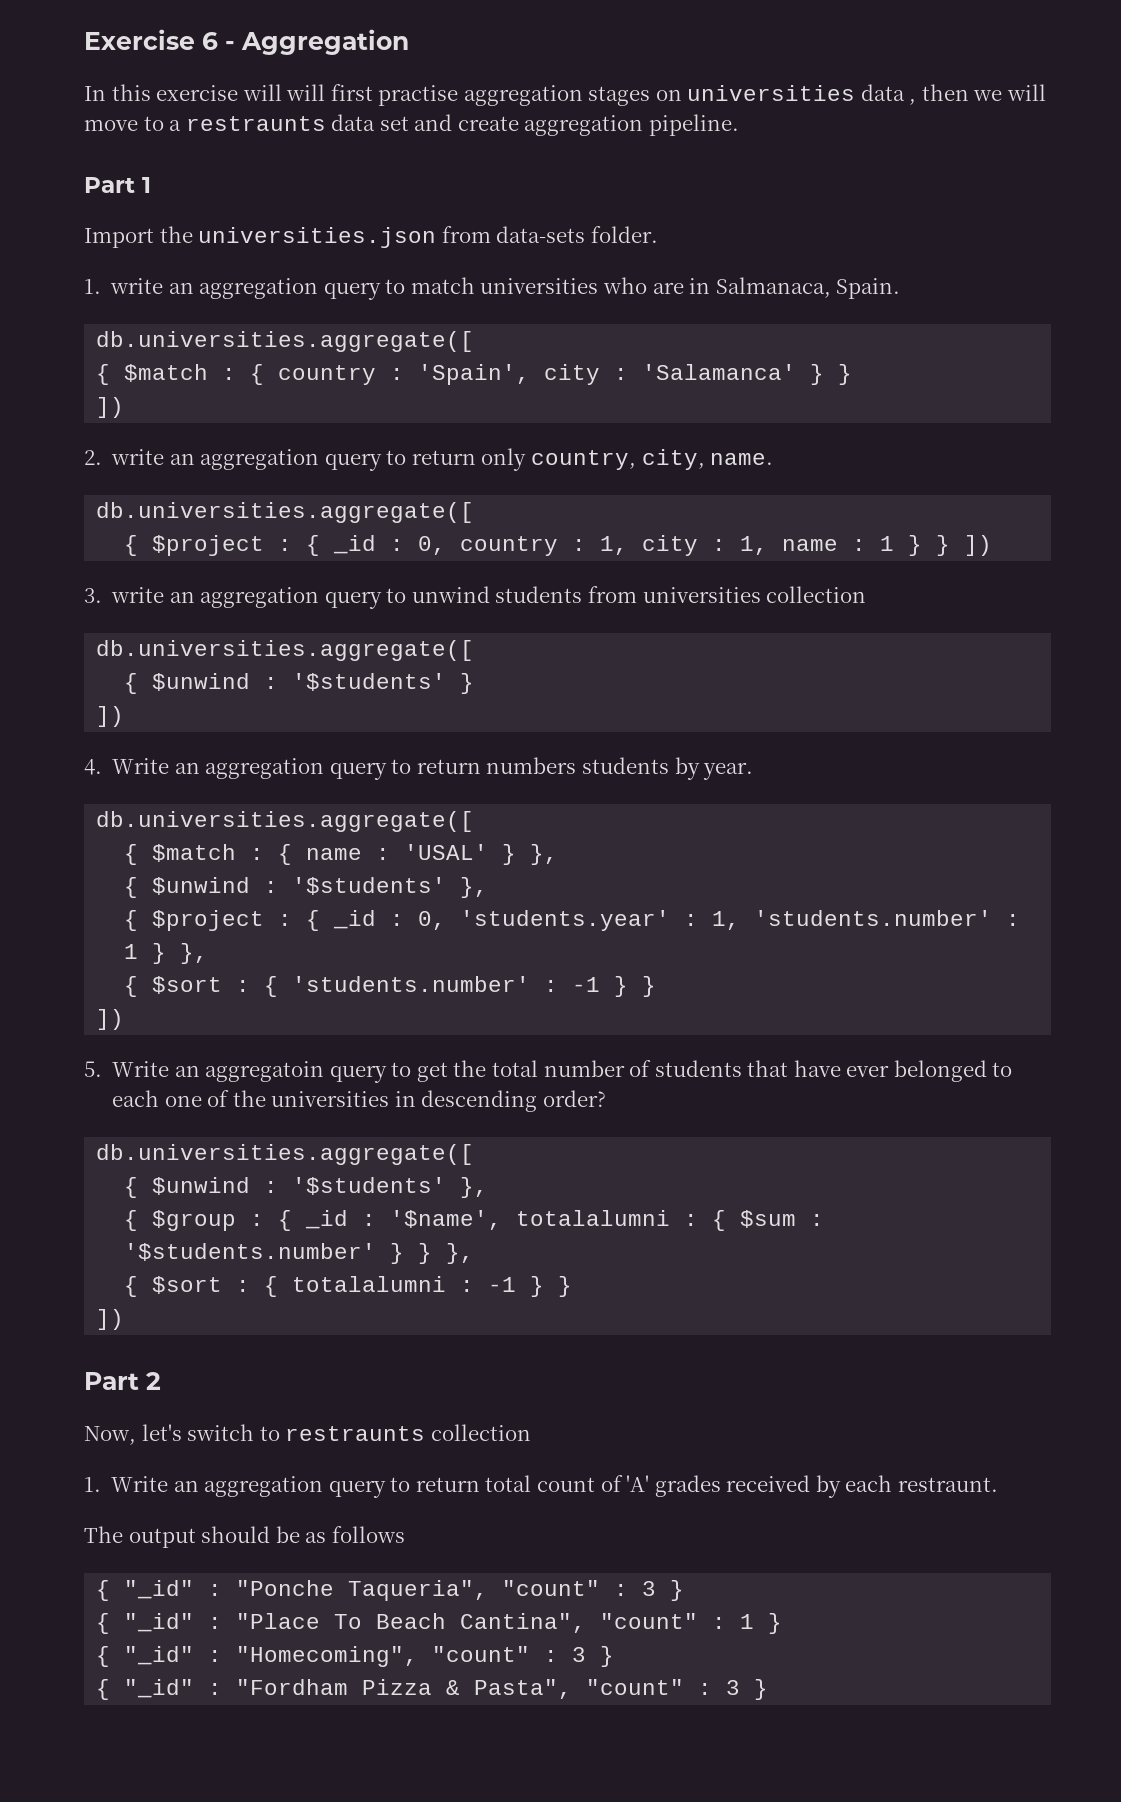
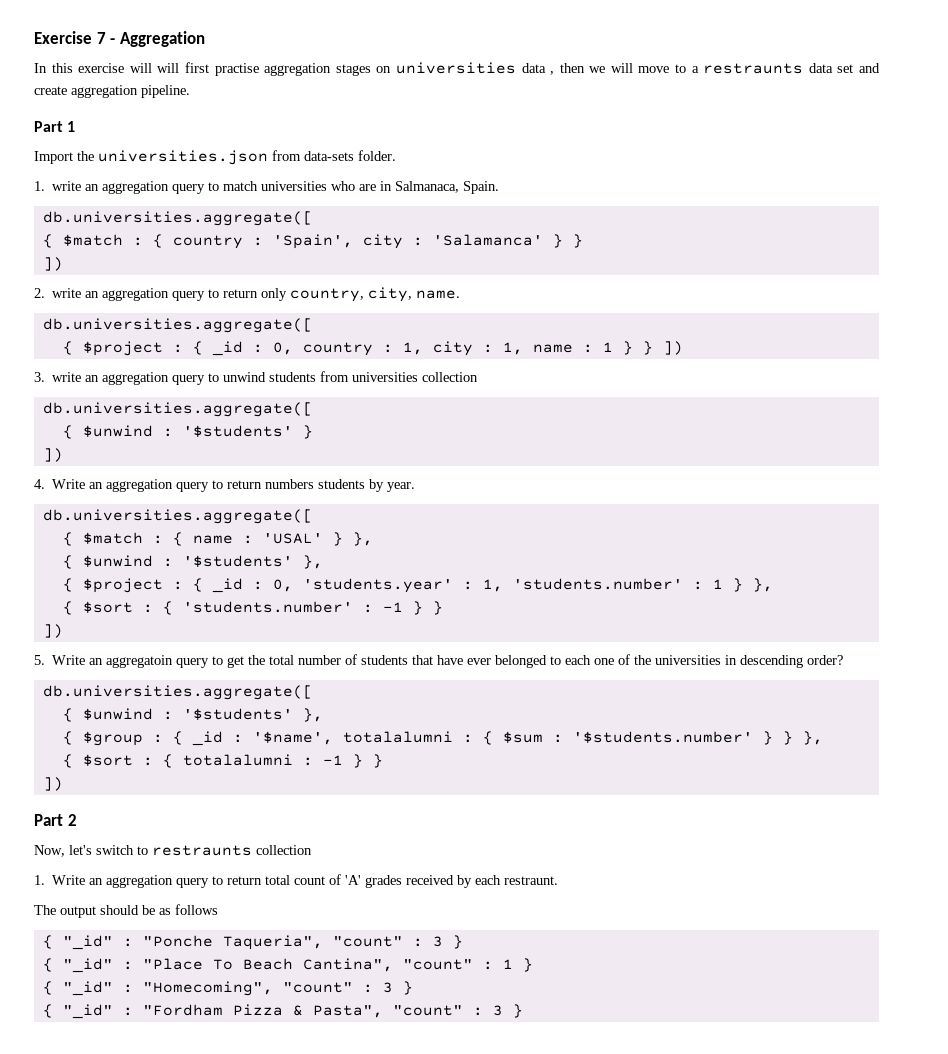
[202,32,218,50] 6 -> [96,32,106,44] 7

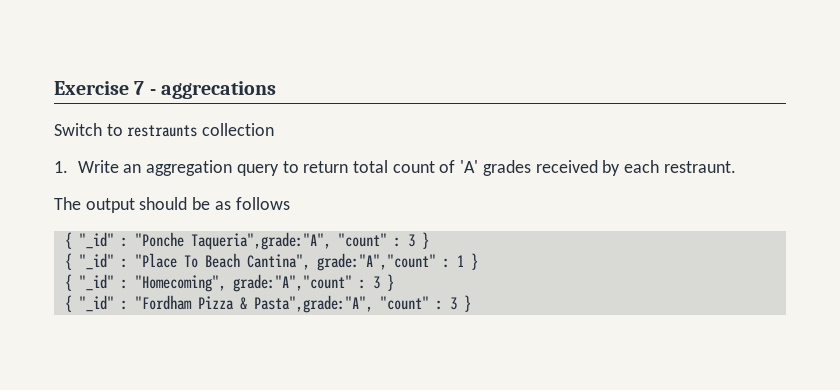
[119,31,205,47] [34,62,881,76] [34,85,190,98] [34,121,76,132] [34,150,396,165] [34,181,500,194] [42,211,313,226] [42,234,583,249] [42,257,63,271] [34,287,461,302] [42,318,313,333] [62,341,683,356] [34,371,479,385] [42,402,313,417] [62,425,313,439] [42,448,63,462] [34,479,416,492] [42,509,313,524] [62,532,373,546] [62,555,323,569] [62,578,773,593] [62,601,443,615] [42,624,63,638] [34,654,844,668] [42,685,313,700] [62,708,323,722] [62,731,823,746] [62,754,383,768] [42,777,63,791] [34,814,77,826] [34,845,134,857] Aggregation // In this exercise will will first practise aggregation stages on universities data , then we will move to a restraunts data set and create aggregation pipeline. // Part 1 // Import the universities.json from data-sets folder. // 1. write an aggregation query to match universities who are in Salmanaca, Spain. // db.universities.aggregate([ // { $match : { country : 'Spain', city : 'Salamanca' } } // ]) // 2. write an aggregation query to return only country, city, name. // db.universities.aggregate([ // { $project : { _id : 0, country : 1, city : 1, name : 1 } } ]) // 3. write an aggregation query to unwind students from universities collection // db.universities.aggregate([ // { $unwind : '$students' } // ]) // 4. Write an aggregation query to return numbers students by year. // db.universities.aggregate([ // { $match : { name : 'USAL' } }, // { $unwind : '$students' }, // { $project : { _id : 0, 'students.year' : 1, 'students.number' : 1 } }, // { $sort : { 'students.number' : -1 } } // ]) // 5. Write an aggregatoin query to get the total number of students that have ever belonged to each one of the universities in descending order? // db.universities.aggregate([ // { $unwind : '$students' }, // { $group : { _id : '$name', totalalumni : { $sum : '$students.number' } } }, // { $sort : { totalalumni : -1 } } // ]) // Part 2 // Now, let's switch -> [160,81,276,99] [54,123,102,136] aggrecations // Switch
[222,935,323,950] Taqueria", -> [190,232,331,250] Taqueria",grade:"A",
[402,959,473,970] "count" -> [316,253,436,271] grade:"A","count"
[282,982,353,993] "count" -> [232,274,352,292] grade:"A","count"
[312,1005,383,1018] Pasta", -> [253,295,373,313] Pasta",grade:"A",

